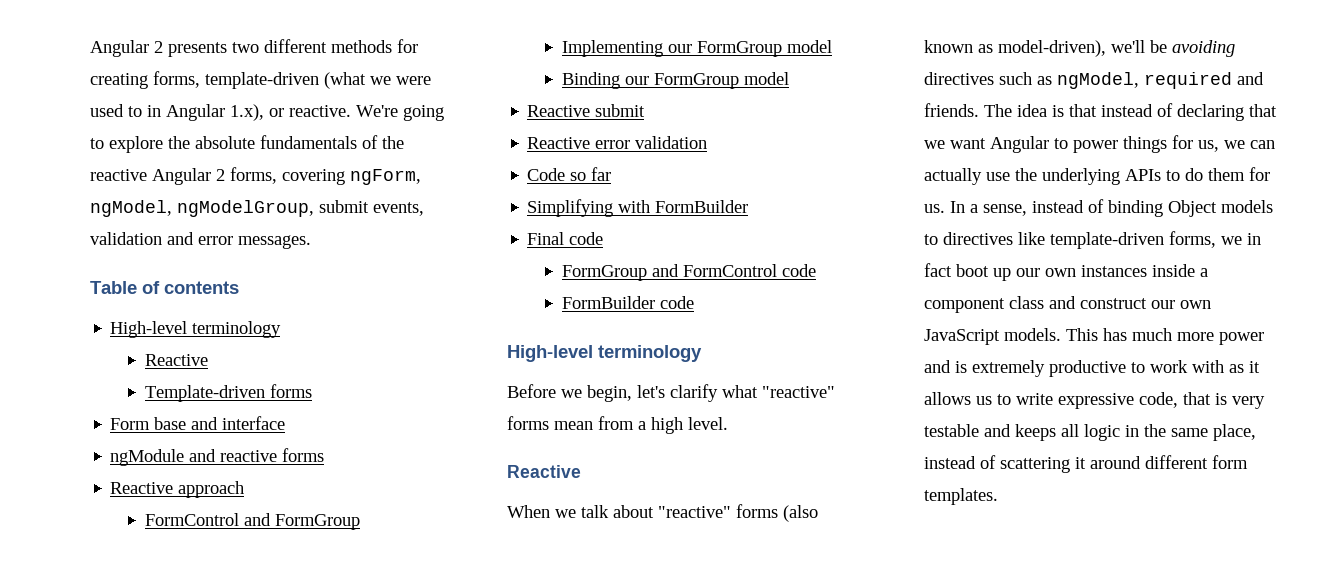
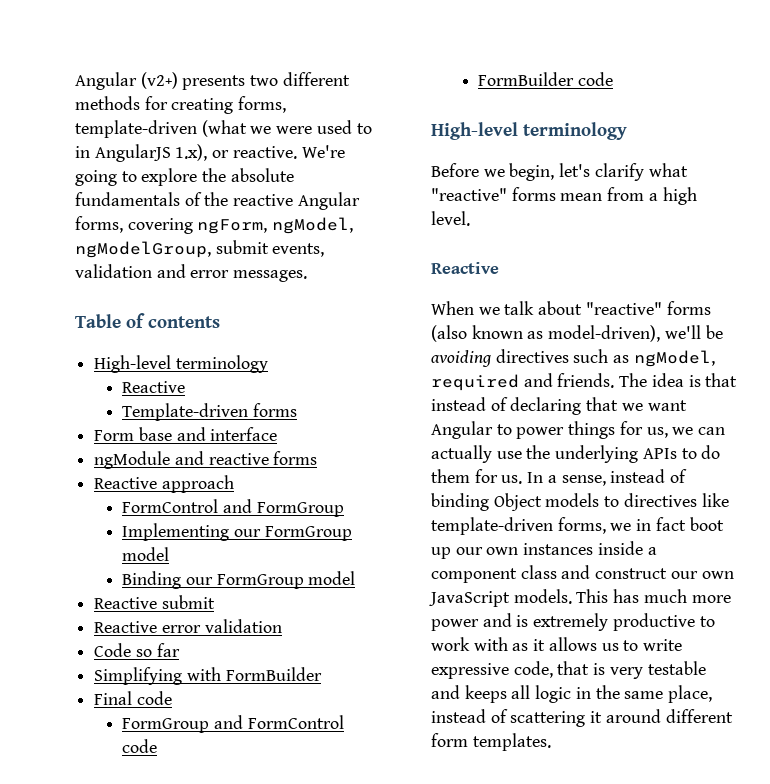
[90,40,163,57] Angular 2 -> [75,72,178,90] Angular (v2+)
[166,104,225,121] Angular -> [94,144,171,162] AngularJS
[216,169,225,181] 2 -> (360, 201) none

